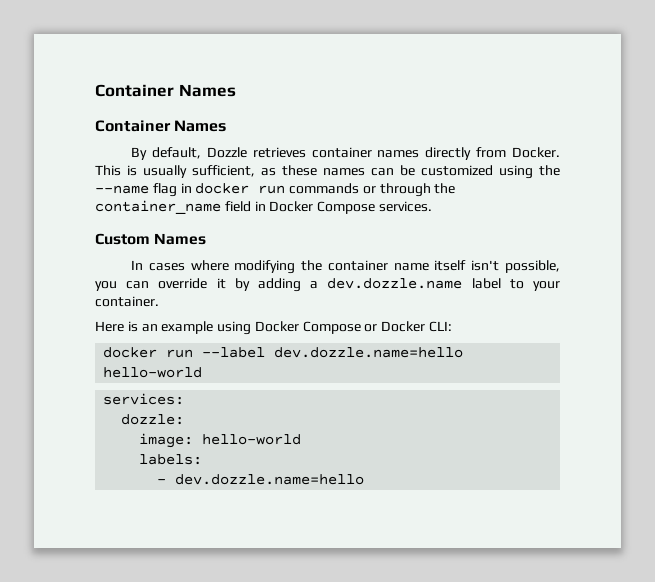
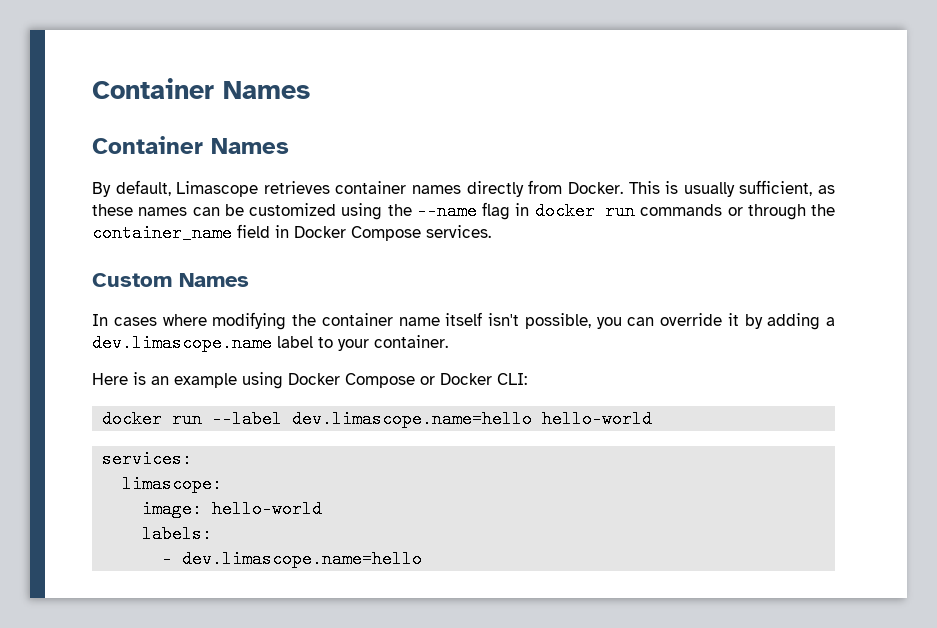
[206,147,247,158] Dozzle -> [176,181,259,197] Limascope
[327,278,463,289] dev.dozzle.name -> [92,334,272,352] dev.limascope.name
[274,347,464,358] dev.dozzle.name=hello -> [292,410,533,428] dev.limascope.name=hello
[121,414,185,425] dozzle: -> [122,475,223,493] limascope:
[175,474,365,485] dev.dozzle.name=hello -> [182,550,423,568] dev.limascope.name=hello

